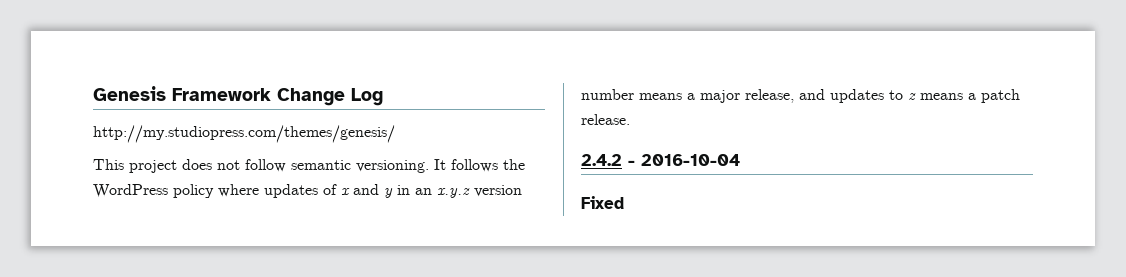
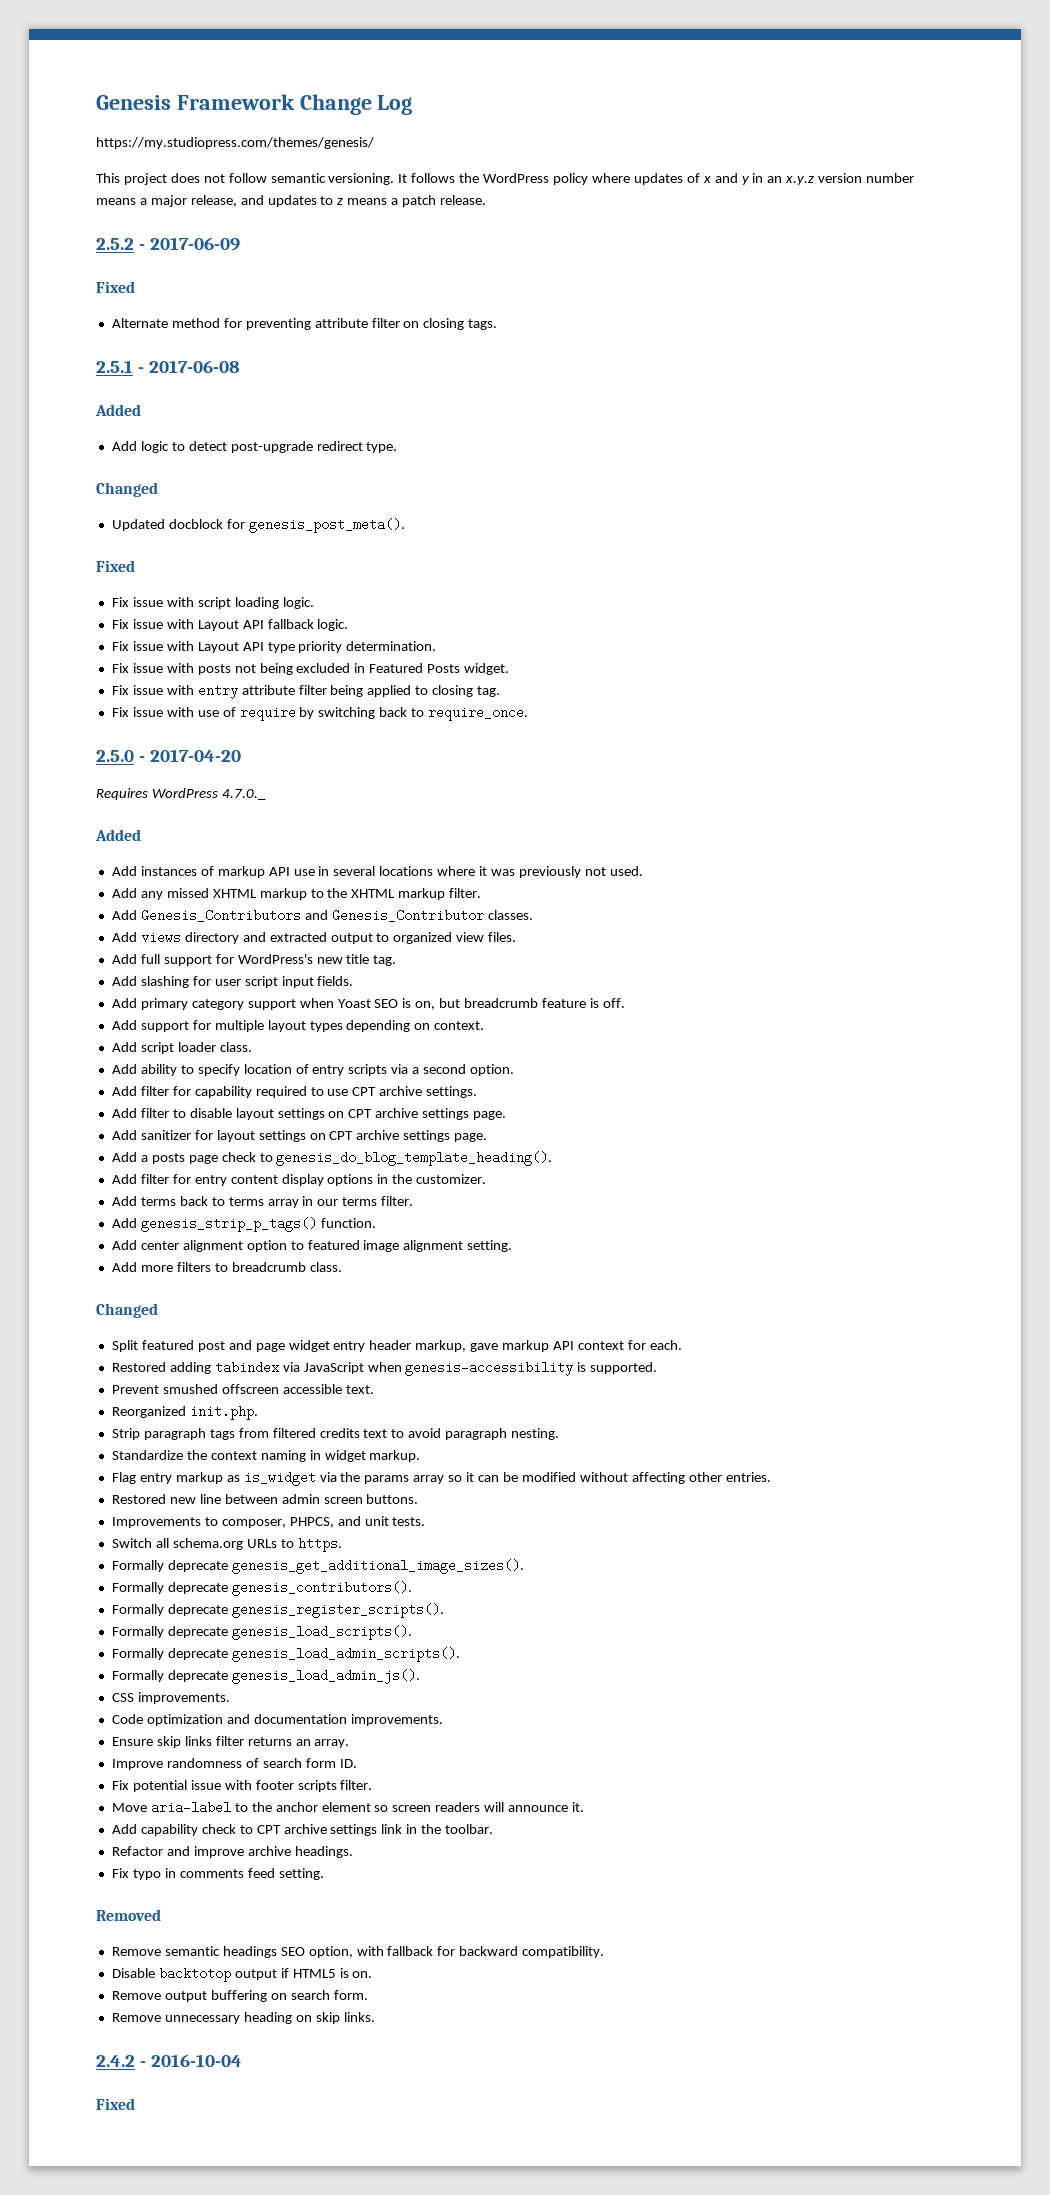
[93,125,395,143] http://my.studiopress.com/themes/genesis/ -> [96,137,374,149] https://my.studiopress.com/themes/genesis/
(630, 119) none -> [96,237,240,251] [96,281,135,293] [111,318,498,330] [96,360,240,373] [95,404,141,416] [111,441,398,453] [96,482,158,497] [111,518,405,533] [96,560,135,572] [111,597,314,609] [111,619,349,631] [111,641,437,653] [111,663,510,675] [111,684,501,699] [111,706,529,721] [96,749,241,762] [96,788,266,800] [95,829,141,841] [111,866,643,878] [111,888,482,900] [111,909,533,922] [111,931,517,944] [111,954,397,966] [111,976,354,988] [111,998,625,1010] [111,1020,485,1032] [111,1042,252,1054] [111,1064,515,1076] [111,1086,478,1098] [111,1108,507,1120] [111,1130,488,1142] [111,1151,553,1166] [111,1174,487,1186] [111,1196,414,1208] [111,1217,376,1232] [111,1240,513,1252] [111,1262,342,1272] [96,1303,158,1318] [111,1340,682,1352] [111,1361,658,1376] [111,1384,374,1394] [111,1405,258,1420] [111,1428,560,1440] [111,1450,421,1462] [111,1471,771,1486] [111,1494,419,1504] [111,1516,426,1528] [111,1538,342,1552] [111,1559,524,1574] [111,1581,412,1596] [111,1603,444,1618] [111,1625,412,1640] [111,1647,460,1662] [111,1669,420,1684] [111,1692,230,1704] [111,1714,443,1726] [111,1736,350,1748] [111,1758,357,1770] [111,1780,373,1792] [111,1801,585,1814] [111,1824,494,1836] [111,1846,353,1858] [111,1868,324,1880] [96,1909,161,1921] [111,1946,605,1958] [111,1967,373,1982] [111,1990,368,2002] [111,2012,375,2024] // 2.5.2 - 2017-06-09 // Fixed // Alternate method for preventing attribute filter on closing tags. // 2.5.1 - 2017-06-08 // Added // Add logic to detect post-upgrade redirect type. // Changed // Updated docblock for genesis_post_meta(). // Fixed // Fix issue with script loading logic. // Fix issue with Layout API fallback logic. // Fix issue with Layout API type priority determination. // Fix issue with posts not being excluded in Featured Posts widget. // Fix issue with entry attribute filter being applied to closing tag. // Fix issue with use of require by switching back to require_once. // 2.5.0 - 2017-04-20 // Requires WordPress 4.7.0._ // Added // Add instances of markup API use in several locations where it was previously not used. // Add any missed XHTML markup to the XHTML markup filter. // Add Genesis_Contributors and Genesis_Contributor classes. // Add views directory and extracted output to organized view files. // Add full support for WordPress's new title tag. // Add slashing for user script input fields. // Add primary category support when Yoast SEO is on, but breadcrumb feature is off. // Add support for multiple layout types depending on context. // Add script loader class. // Add ability to specify location of entry scripts via a second option. // Add filter for capability required to use CPT archive settings. // Add filter to disable layout settings on CPT archive settings page. // Add sanitizer for layout settings on CPT archive settings page. // Add a posts page check to genesis_do_blog_template_heading(). // Add filter for entry content display options in the customizer. // Add terms back to terms array in our terms filter. // Add genesis_strip_p_tags() function. // Add center alignment option to featured image alignment setting. // Add more filters to breadcrumb class. // Changed // Split featured post and page widget entry header markup, gave markup API context for each. // Restored adding tabindex via JavaScript when genesis-accessibility is supported. // Prevent smushed offscreen accessible text. // Reorganized init.php. // Strip paragraph tags from filtered credits text to avoid paragraph nesting. // Standardize the context naming in widget markup. // Flag entry markup as is_widget via the params array so it can be modified without affecting other entries. // Restored new line between admin screen buttons. // Improvements to composer, PHPCS, and unit tests. // Switch all schema.org URLs to https. // Formally deprecate genesis_get_additional_image_sizes(). // Formally deprecate genesis_contributors(). // Formally deprecate genesis_register_scripts(). // Formally deprecate genesis_load_scripts(). // Formally deprecate genesis_load_admin_scripts(). // Formally deprecate genesis_load_admin_js(). // CSS improvements. // Code optimization and documentation improvements. // Ensure skip links filter returns an array. // Improve randomness of search form ID. // Fix potential issue with footer scripts filter. // Move aria-label to the anchor element so screen readers will announce it. // Add capability check to CPT archive settings link in the toolbar. // Refactor and improve archive headings. // Fix typo in comments feed setting. // Removed // Remove semantic headings SEO option, with fallback for backward compatibility. // Disable backtotop output if HTML5 is on. // Remove output buffering on search form. // Remove unnecessary heading on skip links.

